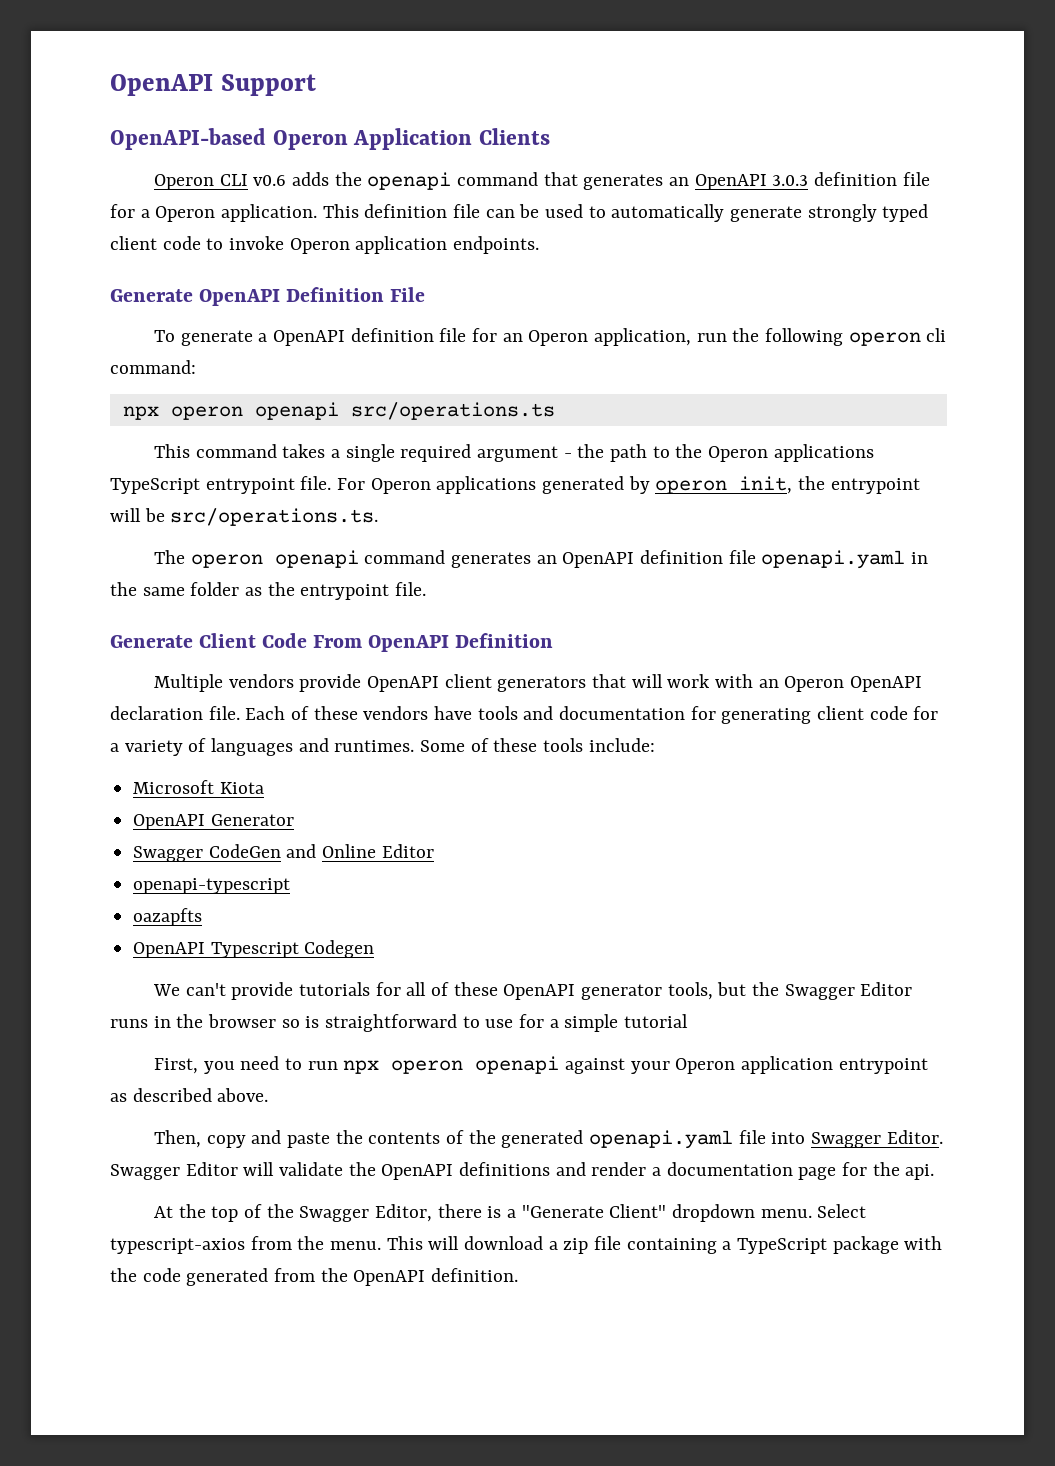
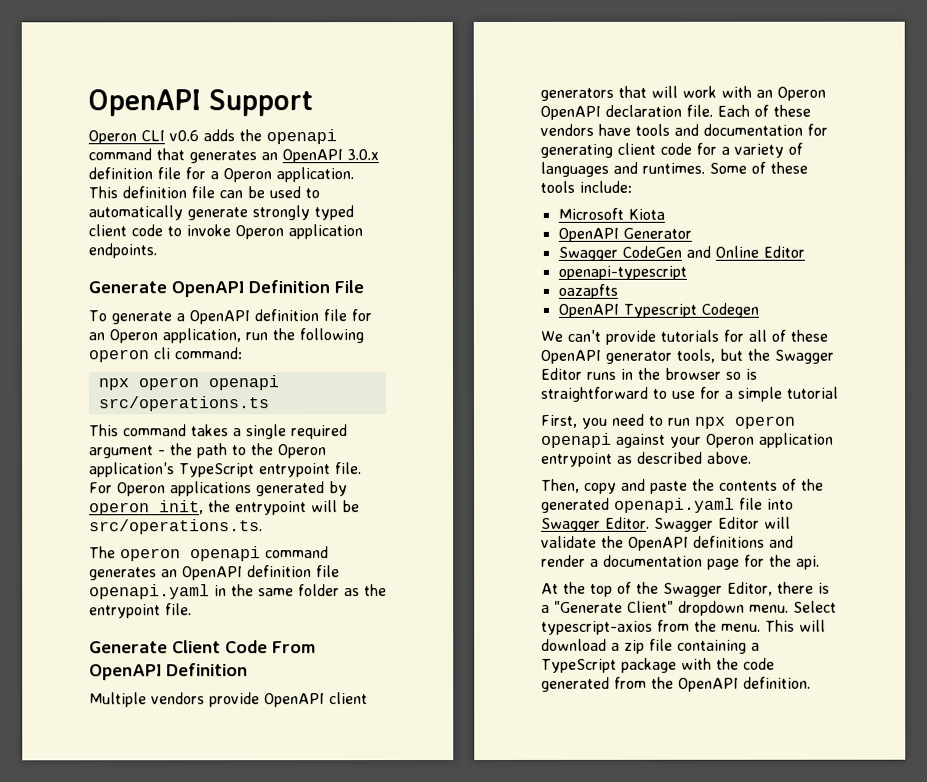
[110,128,550,150] // OpenAPI-based Operon Application Clients -> (313, 103) none
[772,175,809,186] 3.0.3 -> [347,149,379,161] 3.0.x
[773,444,874,462] applications -> [89,462,175,478] application's

